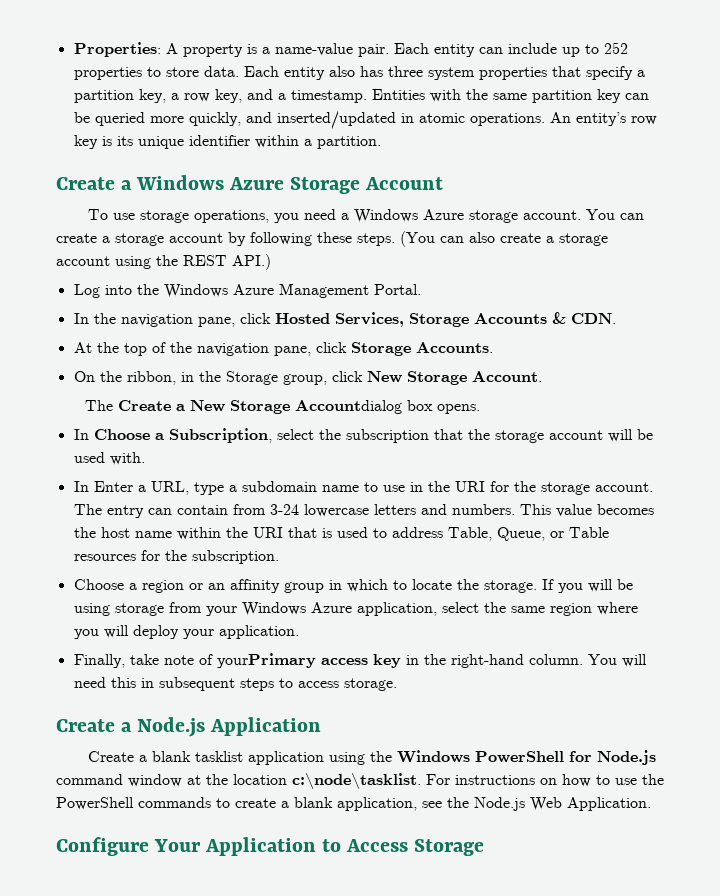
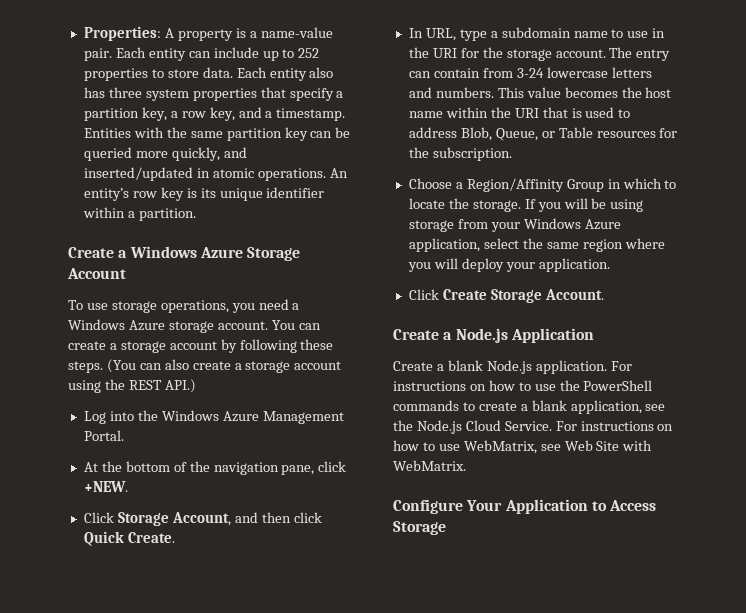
[73,312,616,327] // In the navigation pane, click Hosted Services, Storage Accounts & CDN. -> (124, 435) none
[123,343,147,356] top -> [125,461,170,472] bottom
[350,342,493,356] [73,371,542,385] [85,400,481,414] [73,428,653,443] [73,452,145,465] [73,481,146,492] Storage Accounts. // On the ribbon, in the Storage group, click New Storage Account. // The Create a New Storage Accountdialog box opens. // In Choose a Subscription, select the subscription that the storage account will be used with. // In Enter a -> [83,481,128,492] [83,512,322,526] [83,531,175,546] [408,28,423,38] +NEW. // Click Storage Account, and then click Quick Create. // In
[447,527,492,541] Table, -> [460,127,492,141] Blob,
[141,579,324,593] region or an affinity group -> [466,178,604,192] Region/Affinity Group
[73,653,647,668] [73,677,397,691] Finally, take note of yourPrimary access key in the right-hand column. You will need this in subsequent steps to access storage. -> [408,289,604,303] Click Create Storage Account.
[194,750,656,765] [56,773,421,789] tasklist application using the Windows PowerShell for Node.js command window at the location c:\node\tasklist. -> [486,360,607,374] Node.js application.
[530,797,651,811] Web Application. -> [465,420,674,431] [393,440,653,454] [393,460,466,471] Cloud Service. For instructions on how to use WebMatrix, see Web Site with WebMatrix.

